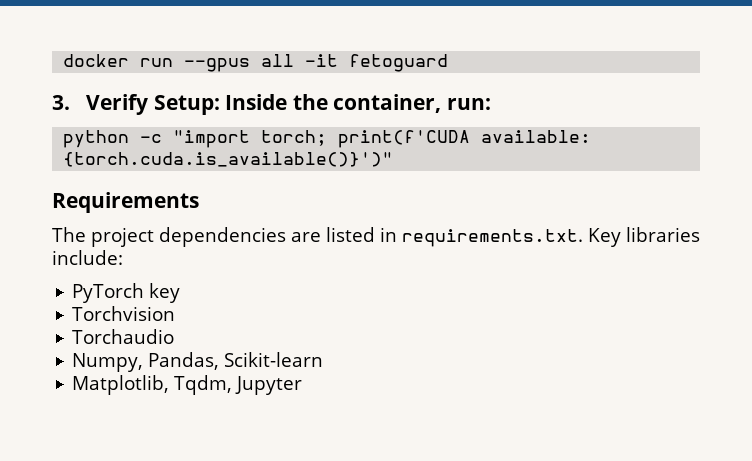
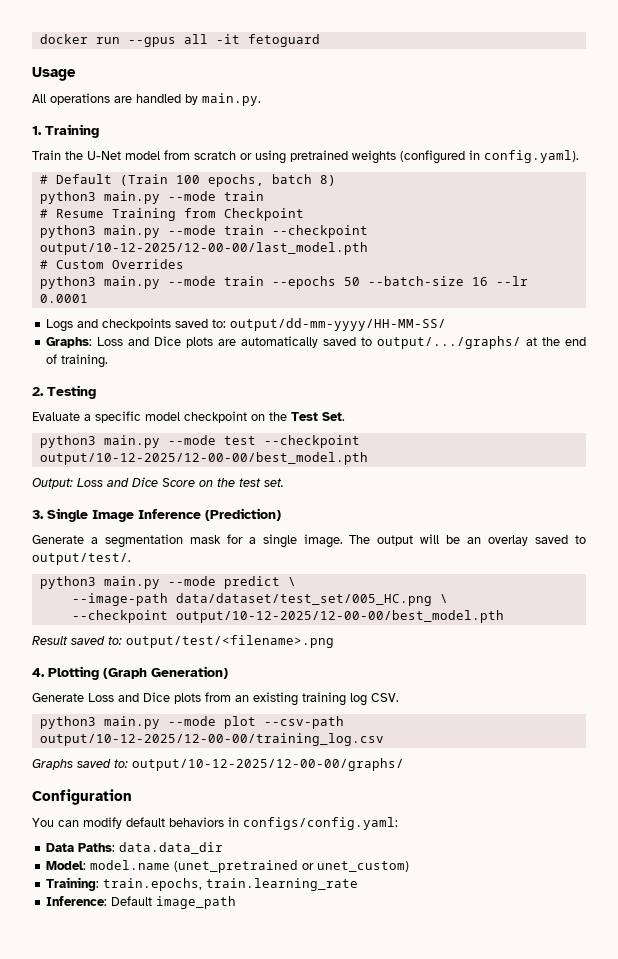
[52,94,491,115] [63,130,592,148] [63,152,394,167] [52,192,199,213] [52,227,700,247] [52,250,123,265] [72,283,181,303] [72,306,176,321] [72,329,175,344] [72,352,324,372] [72,375,303,395] 3. Verify Setup: Inside the container, run: // python -c "import torch; print(f'CUDA available: {torch.cuda.is_available()}')" // Requirements // The project dependencies are listed in requirements.txt. Key libraries include: // PyTorch key // Torchvision // Torchaudio // Numpy, Pandas, Scikit-learn // Matplotlib, Tqdm, Jupyter -> [32,67,76,81] [32,93,261,106] [32,124,99,138] [32,150,579,164] [39,174,336,187] [39,191,264,204] [39,208,304,221] [39,225,368,238] [39,242,368,255] [39,259,184,269] [39,276,528,289] [39,294,88,303] [46,318,447,332] [46,336,587,349] [46,354,109,368] [32,385,96,399] [32,411,345,423] [39,435,360,448] [39,452,368,465] [32,477,284,489] [32,508,281,522] [32,534,586,548] [32,553,131,565] [39,576,296,589] [71,593,448,606] [71,610,504,623] [32,635,334,648] [32,666,228,680] [32,692,399,706] [39,716,344,729] [39,733,384,746] [32,758,404,771] [32,789,132,805] [32,817,398,830] [46,842,224,854] [46,860,410,873] [46,877,359,891] [46,896,237,909] Usage // All operations are handled by main.py. // 1. Training // Train the U-Net model from scratch or using pretrained weights (configured in config.yaml). // # Default (Train 100 epochs, batch 8) // python3 main.py --mode train // # Resume Training from Checkpoint // python3 main.py --mode train --checkpoint output/10-12-2025/12-00-00/last_model.pth // # Custom Overrides // python3 main.py --mode train --epochs 50 --batch-size 16 --lr 0.0001 // Logs and checkpoints saved to: output/dd-mm-yyyy/HH-MM-SS/ // Graphs: Loss and Dice plots are automatically saved to output/.../graphs/ at the end of training. // 2. Testing // Evaluate a specific model checkpoint on the Test Set. // python3 main.py --mode test --checkpoint output/10-12-2025/12-00-00/best_model.pth // Output: Loss and Dice Score on the test set. // 3. Single Image Inference (Prediction) // Generate a segmentation mask for a single image. The output will be an overlay saved to output/test/. // python3 main.py --mode predict \ // --image-path data/dataset/test_set/005_HC.png \ // --checkpoint output/10-12-2025/12-00-00/best_model.pth // Result saved to: output/test/<filename>.png // 4. Plotting (Graph Generation) // Generate Loss and Dice plots from an existing training log CSV. // python3 main.py --mode plot --csv-path output/10-12-2025/12-00-00/training_log.csv // Graphs saved to: output/10-12-2025/12-00-00/graphs/ // Configuration // You can modify default behaviors in configs/config.yaml: // Data Paths: data.data_dir // Model: model.name (unet_pretrained or unet_custom) // Training: train.epochs, train.learning_rate // Inference: Default image_path

